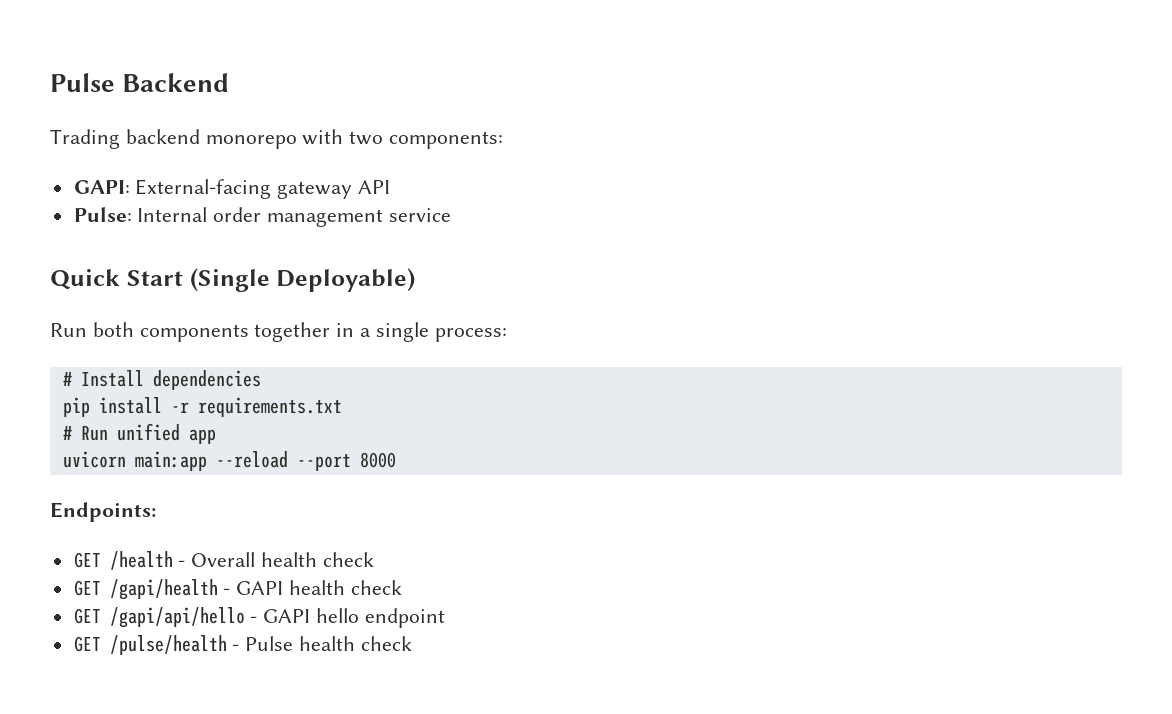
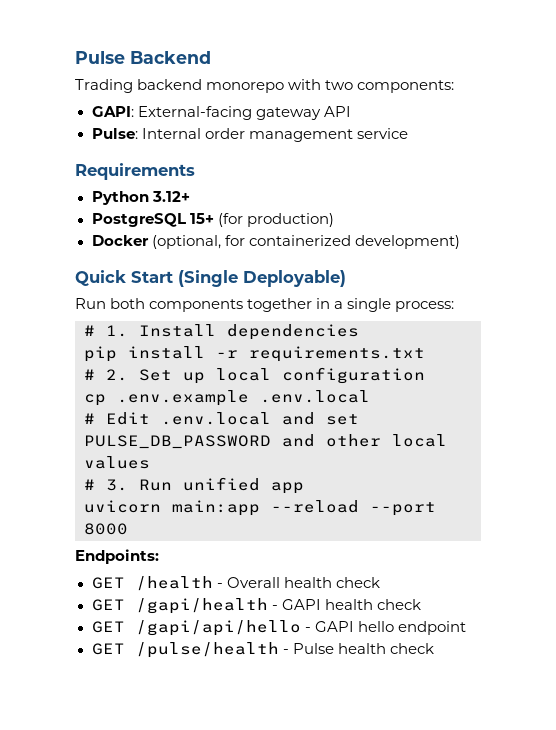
(451, 215) none -> [75,163,195,180] [91,191,190,205] [91,213,334,227] [91,235,460,249] // Requirements // Python 3.12+ // PostgreSQL 15+ (for production) // Docker (optional, for containerized development)
(72, 379) none -> [106,325,128,337] 1.
(72, 433) none -> [106,367,425,384] [84,390,370,406] [84,412,359,425] [84,434,447,449] [84,456,150,469] [84,479,128,491] 2. Set up local configuration // cp .env.example .env.local // # Edit .env.local and set PULSE_DB_PASSWORD and other local values // # 3.

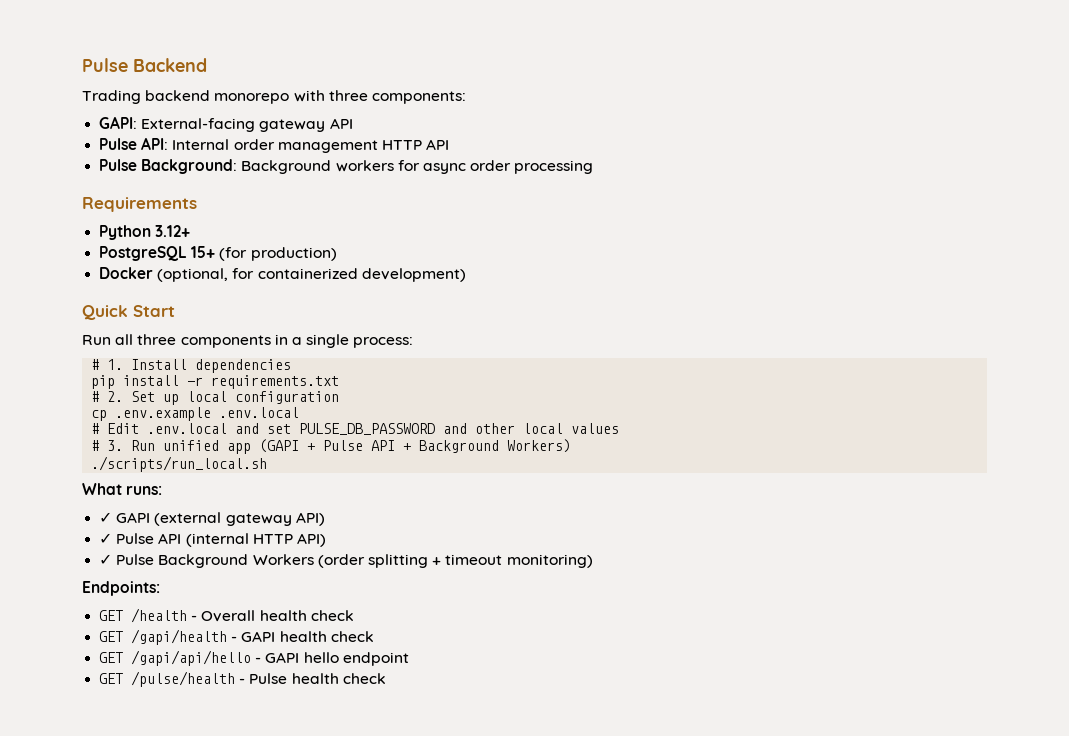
[325,80,354,90] two -> [328,90,368,101] three
[91,128,138,139] Pulse: -> [99,137,169,150] Pulse API:
[356,128,408,139] service -> [381,139,450,150] [99,159,594,174] HTTP API // Pulse Background: Background workers for async order processing
[178,270,346,287] [75,298,313,312] (Single Deployable) // Run both components together -> [82,334,271,348] // Run all three components
[84,500,436,516] [84,523,128,535] // uvicorn main:app --reload --port 8000 -> [259,439,572,453] [91,456,268,472] [82,483,163,495] [99,512,325,526] [99,533,326,547] [99,554,593,568] (GAPI + Pulse API + Background Workers) // ./scripts/run_local.sh // What runs: // ✓ GAPI (external gateway API) // ✓ Pulse API (internal HTTP API) // ✓ Pulse Background Workers (order splitting + timeout monitoring)

